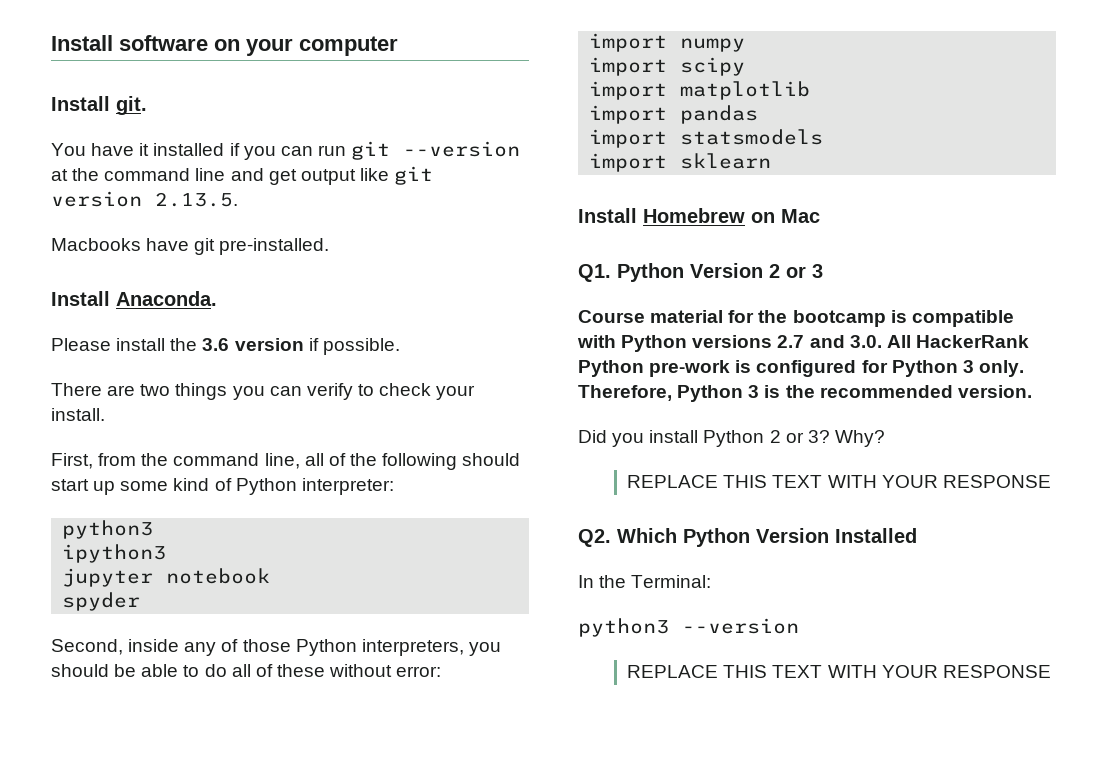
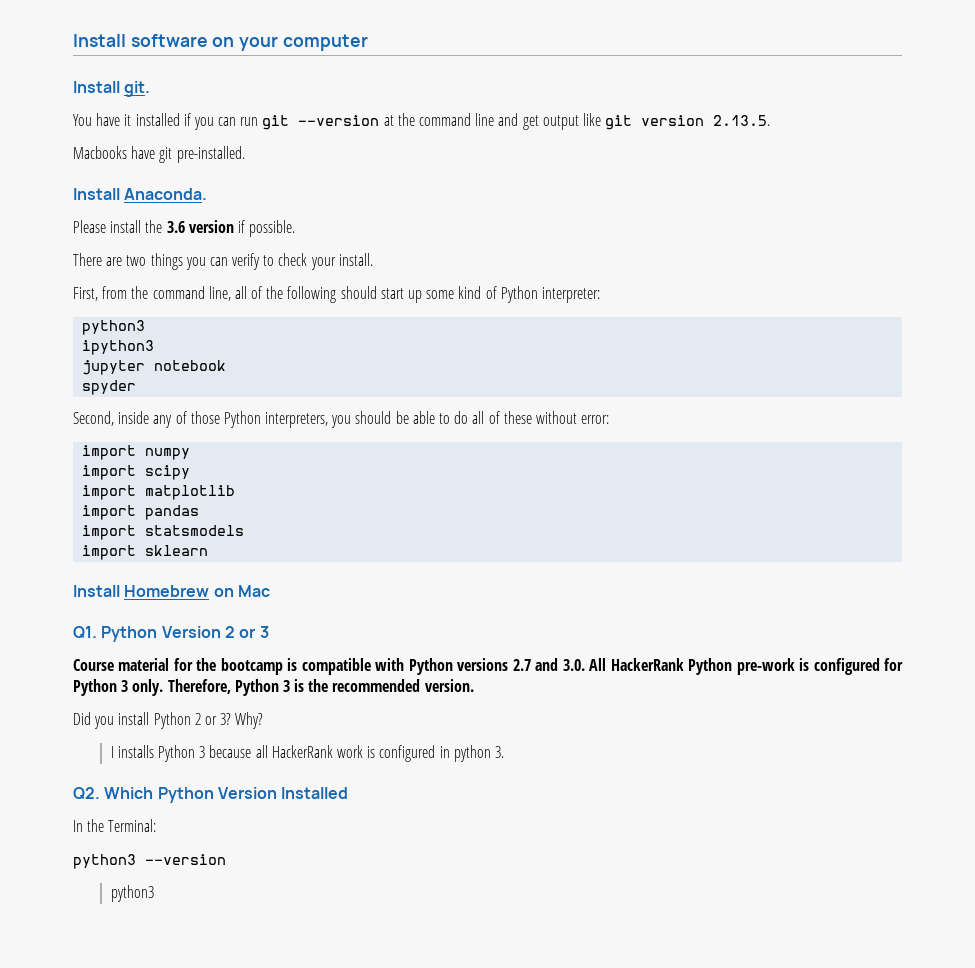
[627,475,1051,488] REPLACE THIS TEXT WITH YOUR RESPONSE -> [110,745,504,762] I installs Python 3 because all HackerRank work is configured in python 3.
[627,665,1051,678] REPLACE THIS TEXT WITH YOUR RESPONSE -> [110,885,154,902] python3

